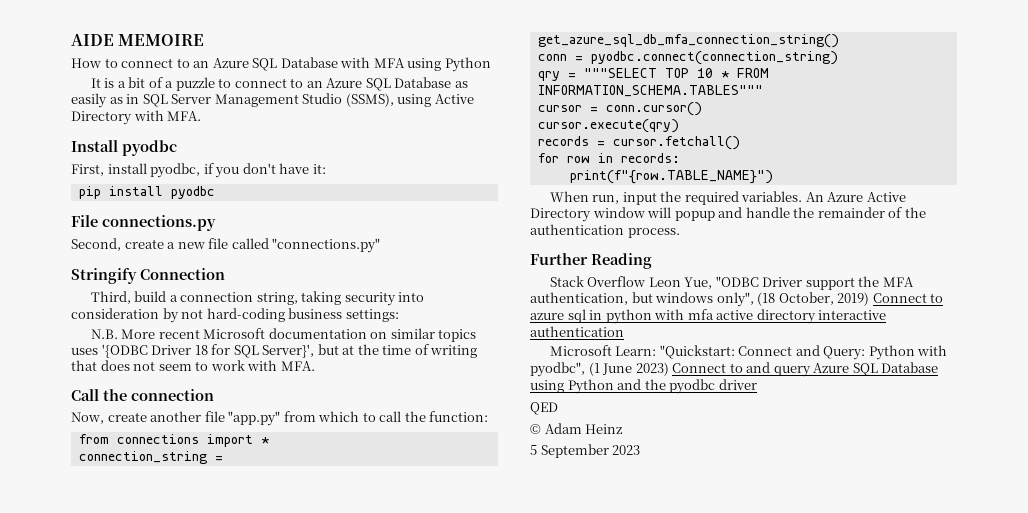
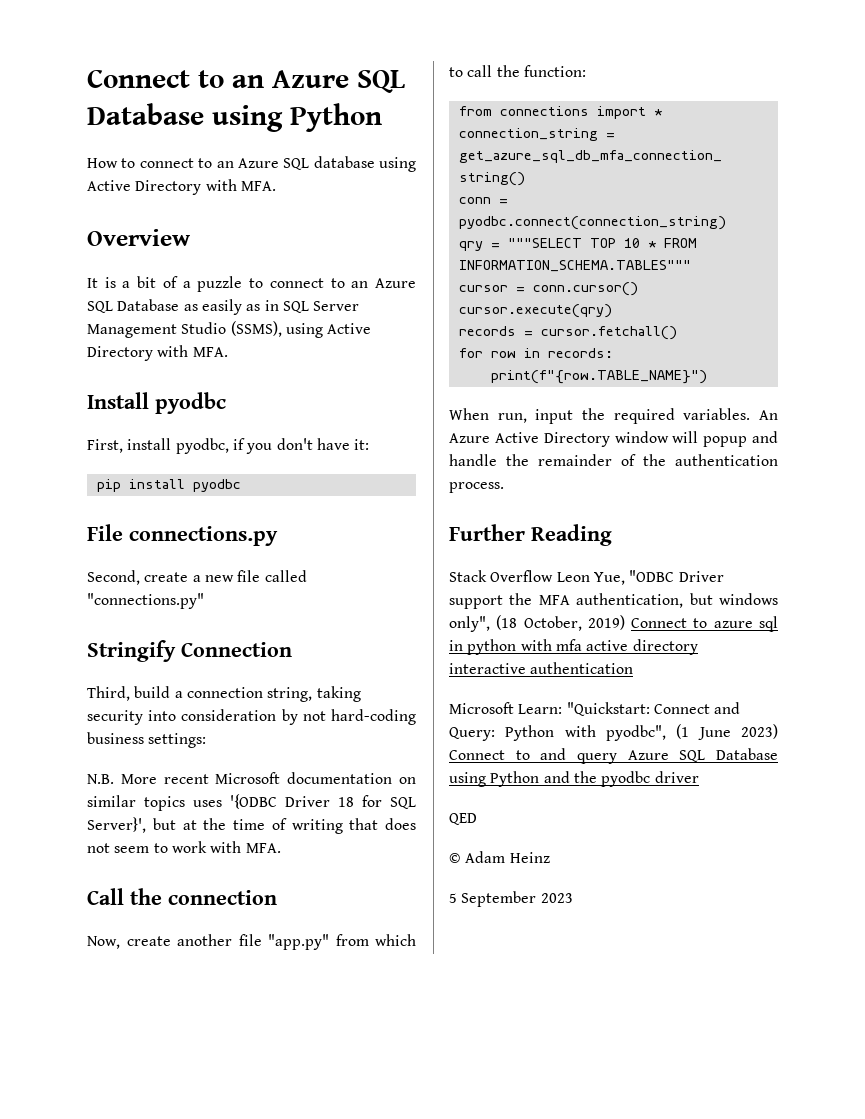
[71,34,205,46] AIDE MEMOIRE -> [87,69,405,93] [87,103,382,132] Connect to an Azure SQL Database using Python
[280,57,491,72] Database with MFA using Python -> [313,156,416,172] [87,179,276,195] [87,229,190,246] database using Active Directory with MFA. // Overview

